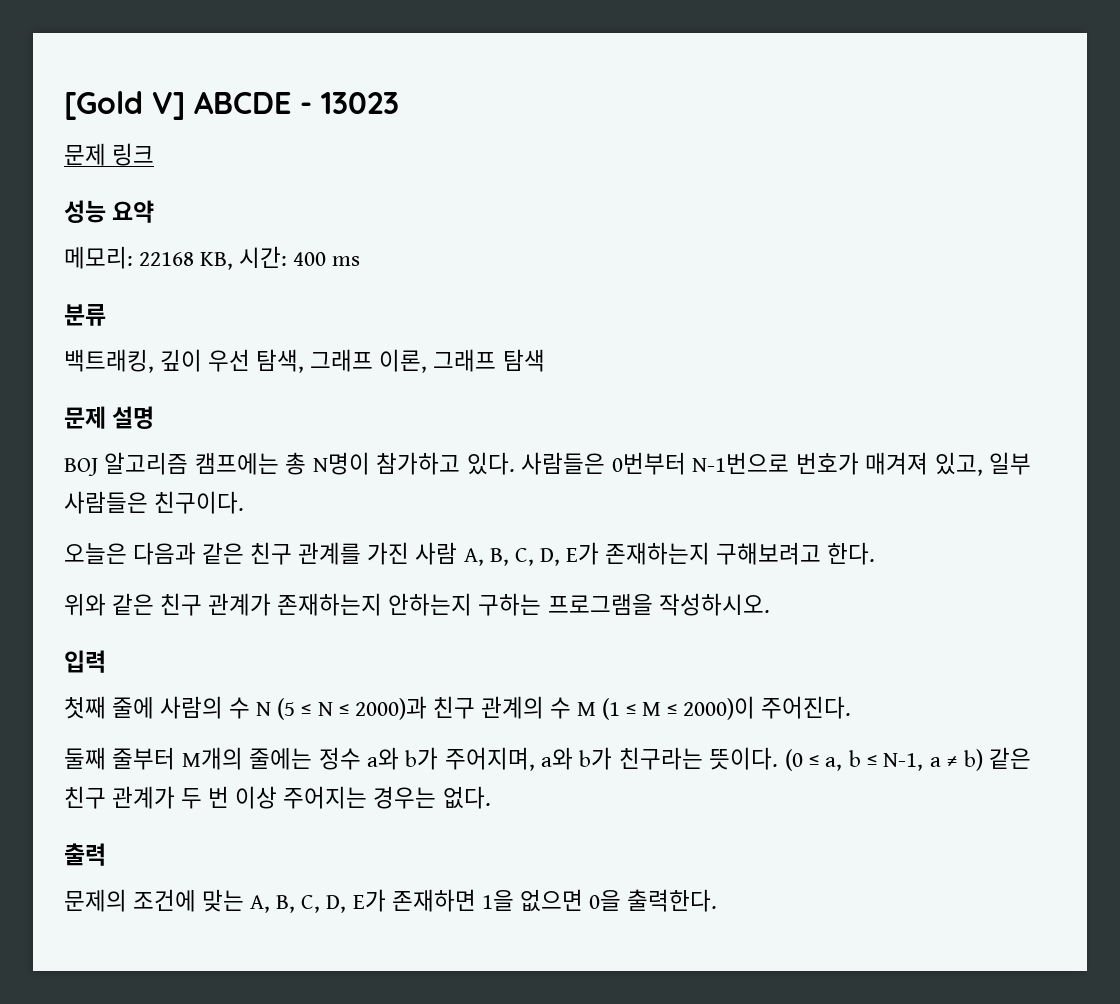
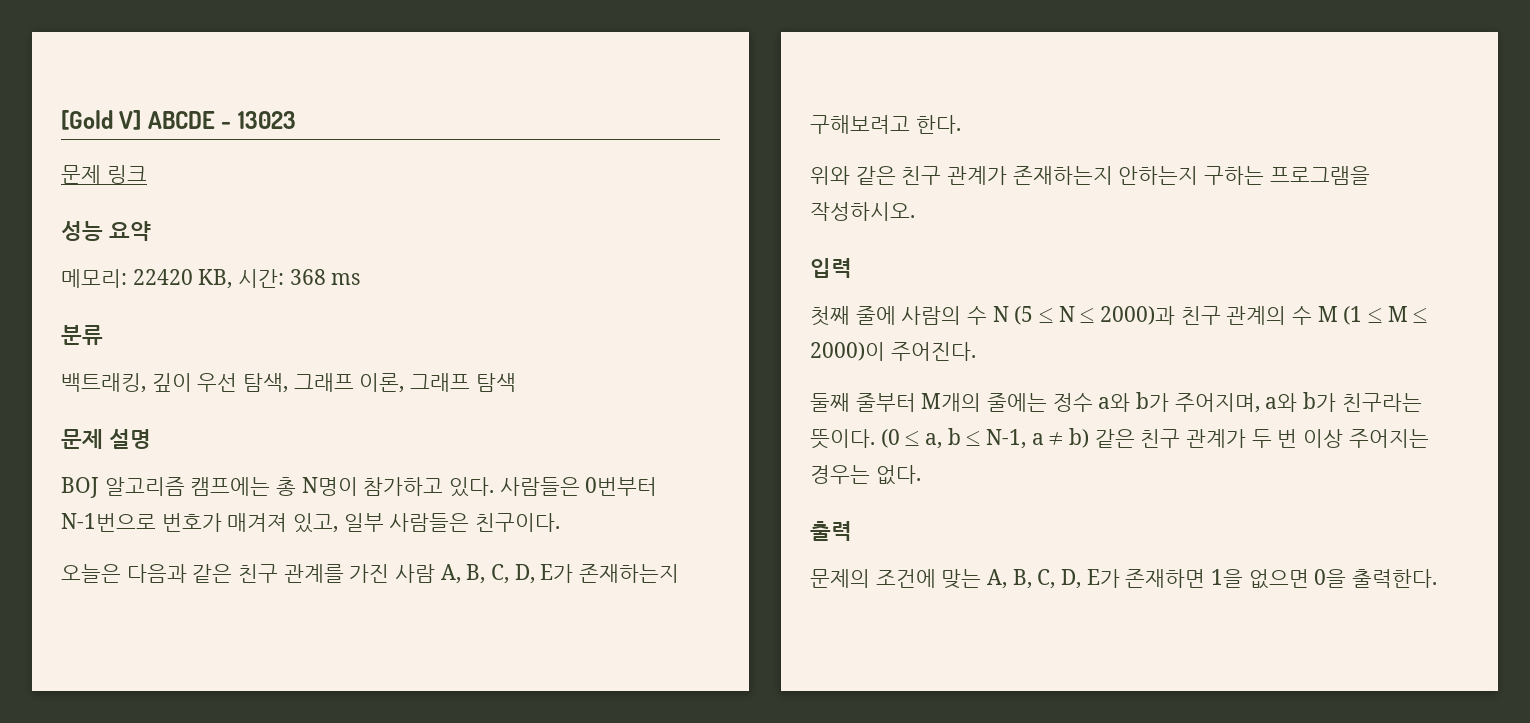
[139,252,195,266] 22168 -> [132,269,193,285] 22420
[293,252,327,266] 400 -> [289,269,326,285] 368

